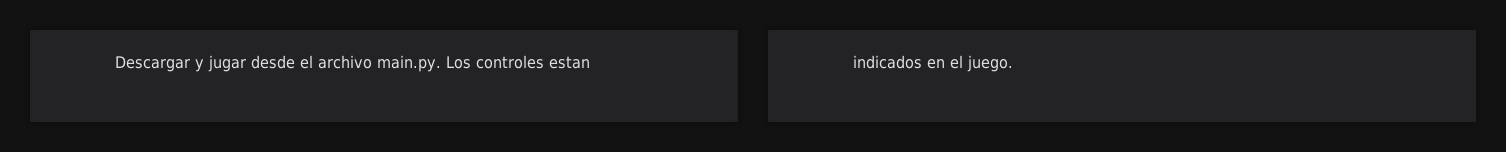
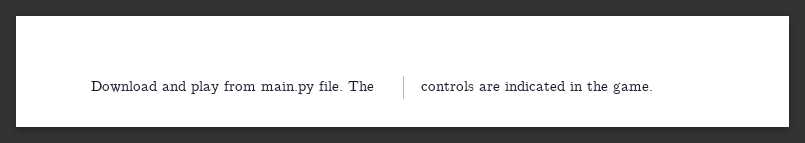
[115,55,1013,72] Descargar y jugar desde el archivo main.py. Los controles estan indicados en el juego. -> [91,81,653,94] Download and play from main.py file. The controls are indicated in the game.

